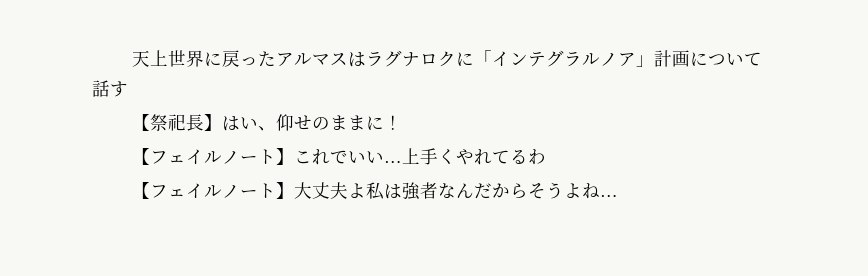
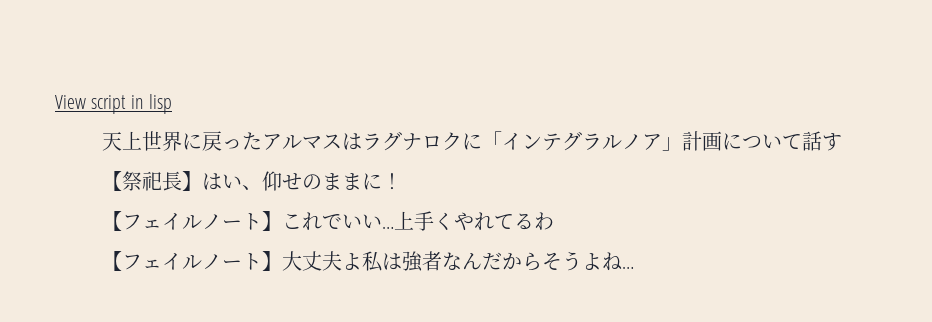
(131, 58) none -> [55,94,173,114] View script in lisp //

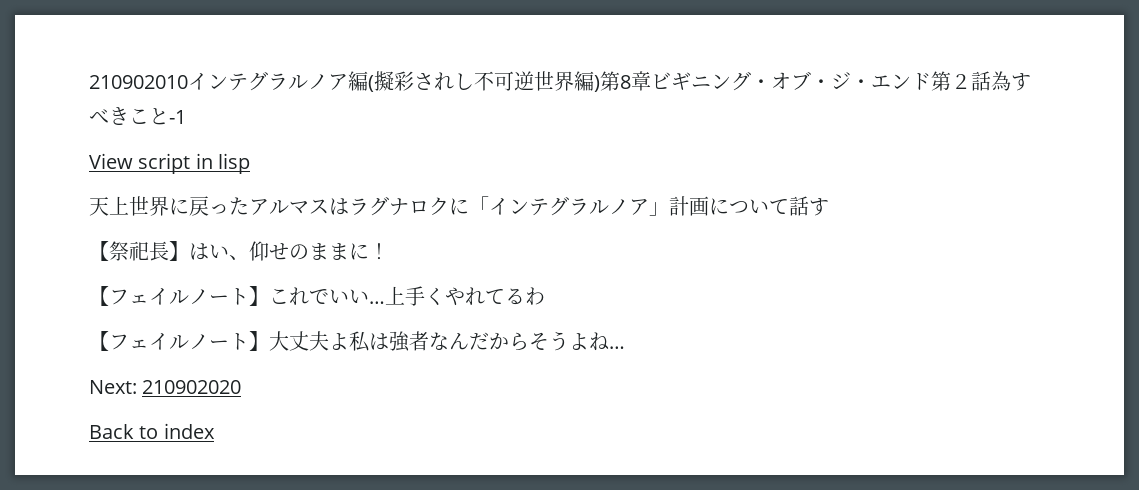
(55, 102) none -> [89,71,1031,92] [89,107,186,125] 210902010インテグラルノア編(擬彩されし不可逆世界編)第8章ビギニング・オブ・ジ・エンド第２話為すべきこと-1 //
(635, 267) none -> [89,380,242,394] [89,423,215,439] // Next: 210902020 // Back to index

